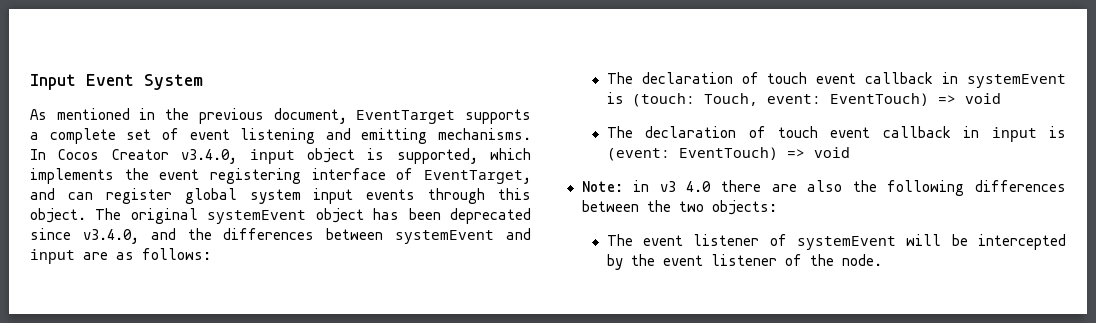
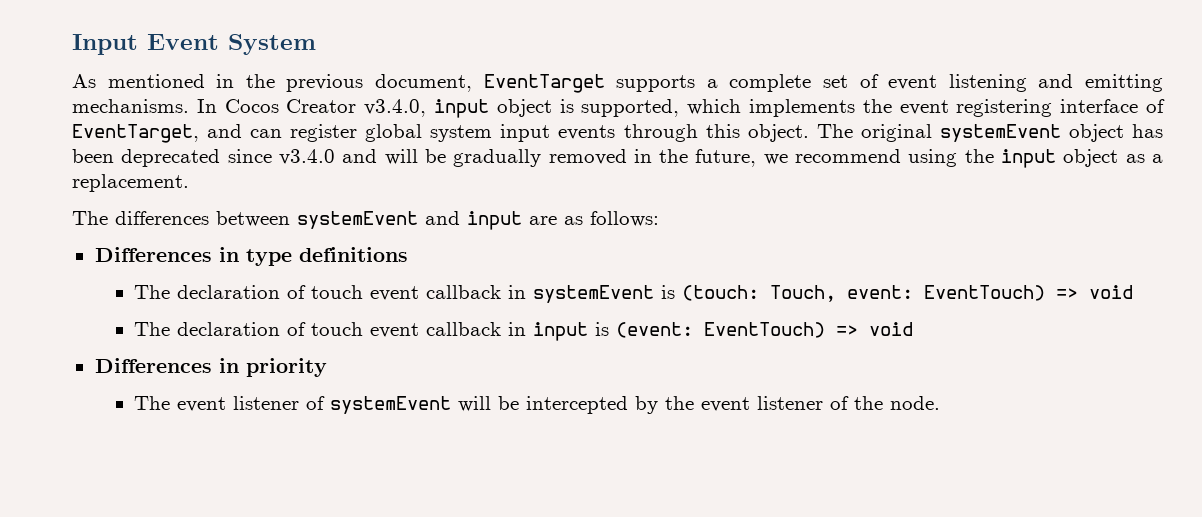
[82,228,212,244] v3.4.0, and the -> [278,149,1163,168] [72,174,189,192] [72,211,108,225] v3.4.0 and will be gradually removed in the future, we recommend using the input object as a replacement. // The
(211, 254) none -> [94,247,408,266] // Differences in type definitions
[581,180,1066,196] [581,200,777,215] Note: in v3 4.0 there are also the following differences between the two objects: -> [94,358,327,377] Differences in priority

